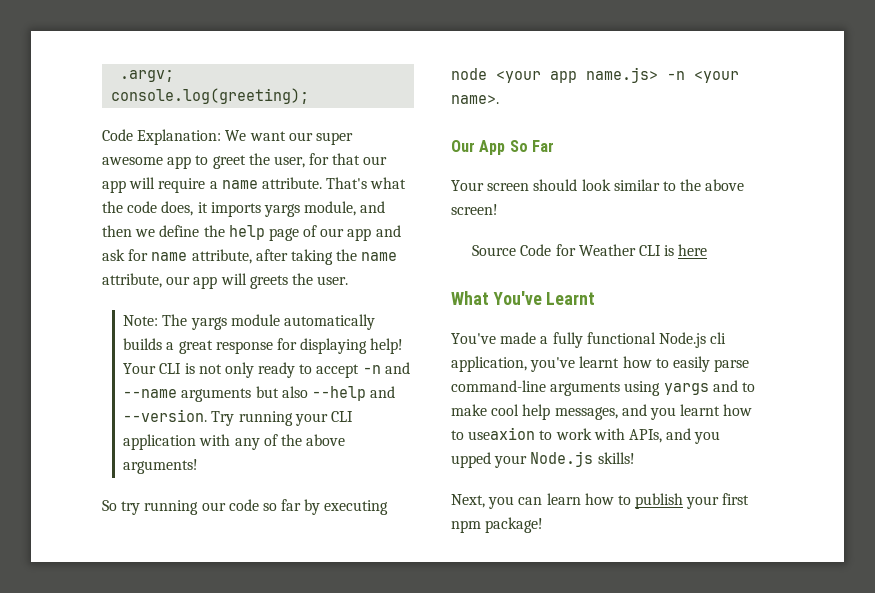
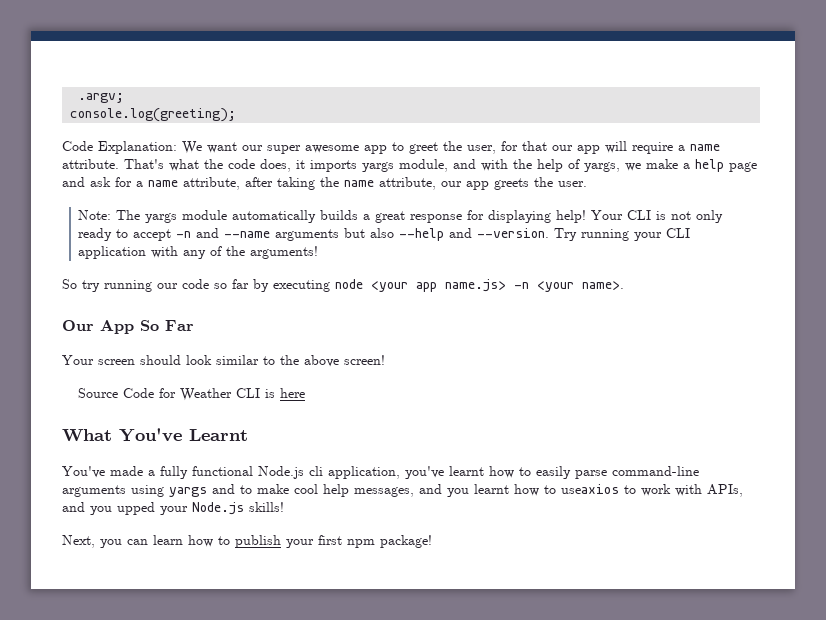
[102,225,372,241] then we define the help page of our app -> [481,159,757,172] with the help of yargs, we make a help page
(149, 255) none -> [136,181,143,187] a
[220,273,247,285] will -> (489, 185) none
[306,434,346,446] above -> (246, 251) none
[468,427,536,440] useaxion -> [561,484,619,494] useaxios

